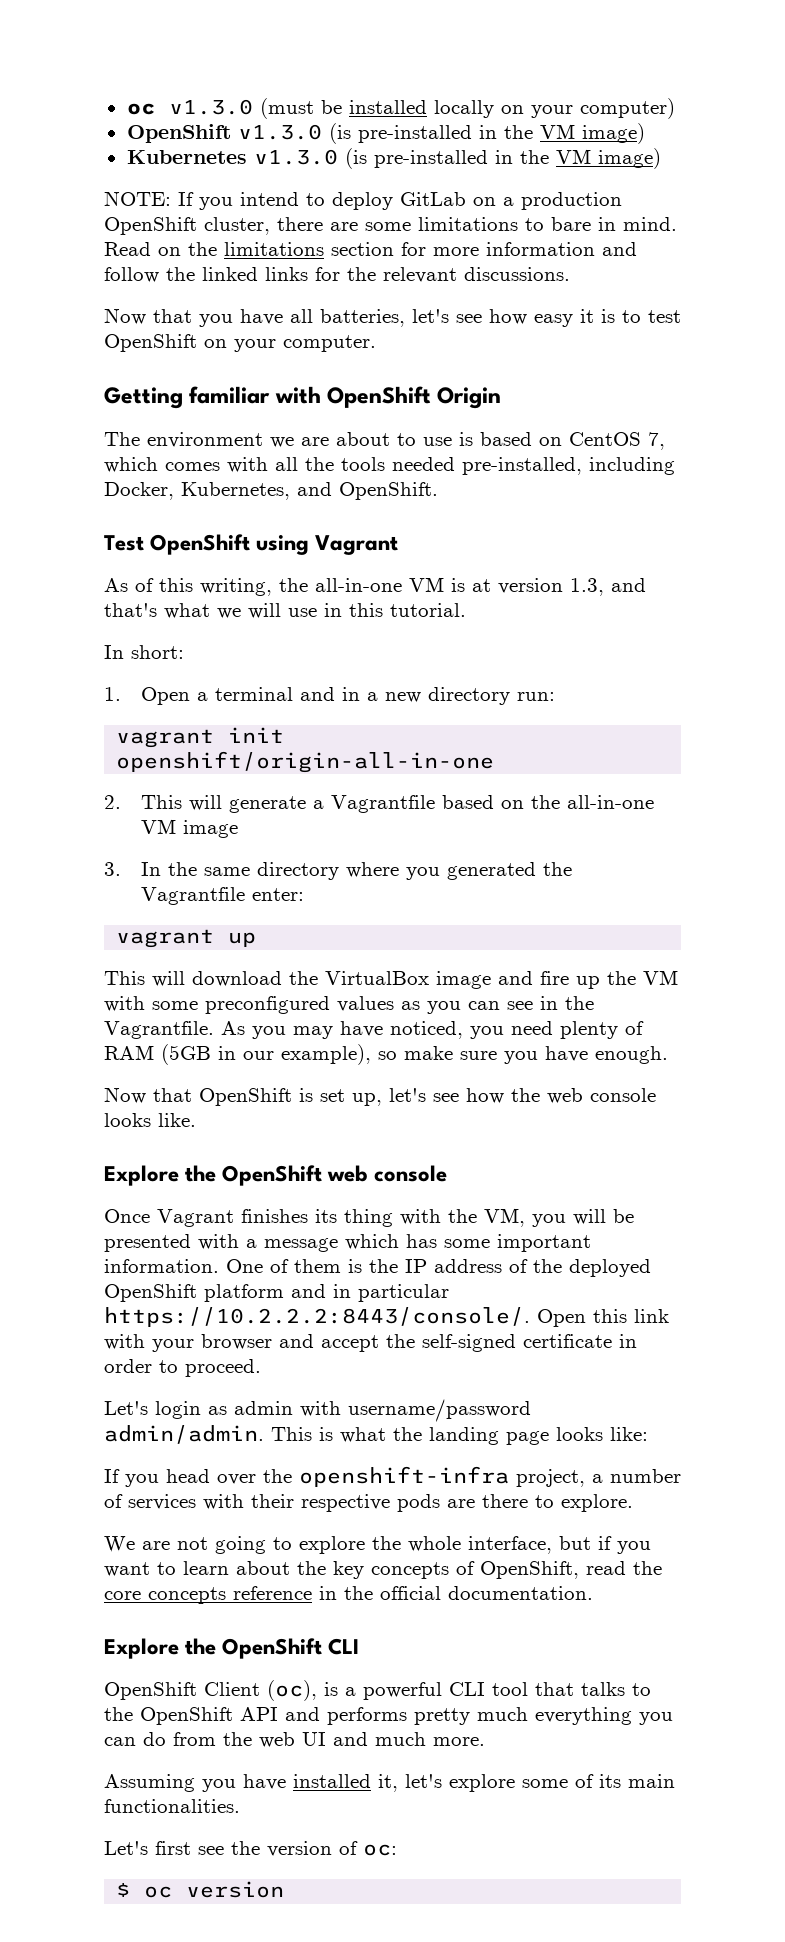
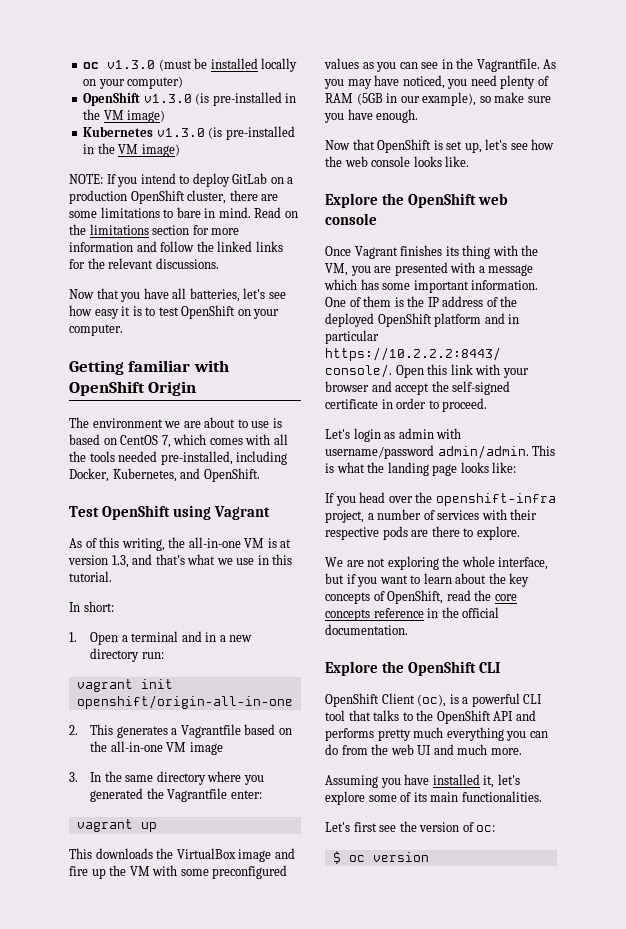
[248,603,281,619] will -> (233, 561) none
[189,795,307,813] will generate -> [116,726,168,738] generates
[152,971,282,987] will download -> [95,848,153,859] downloads
[573,1209,634,1225] will be -> [374,266,392,273] are
[215,1536,365,1554] going to explore -> [387,556,439,570] exploring

